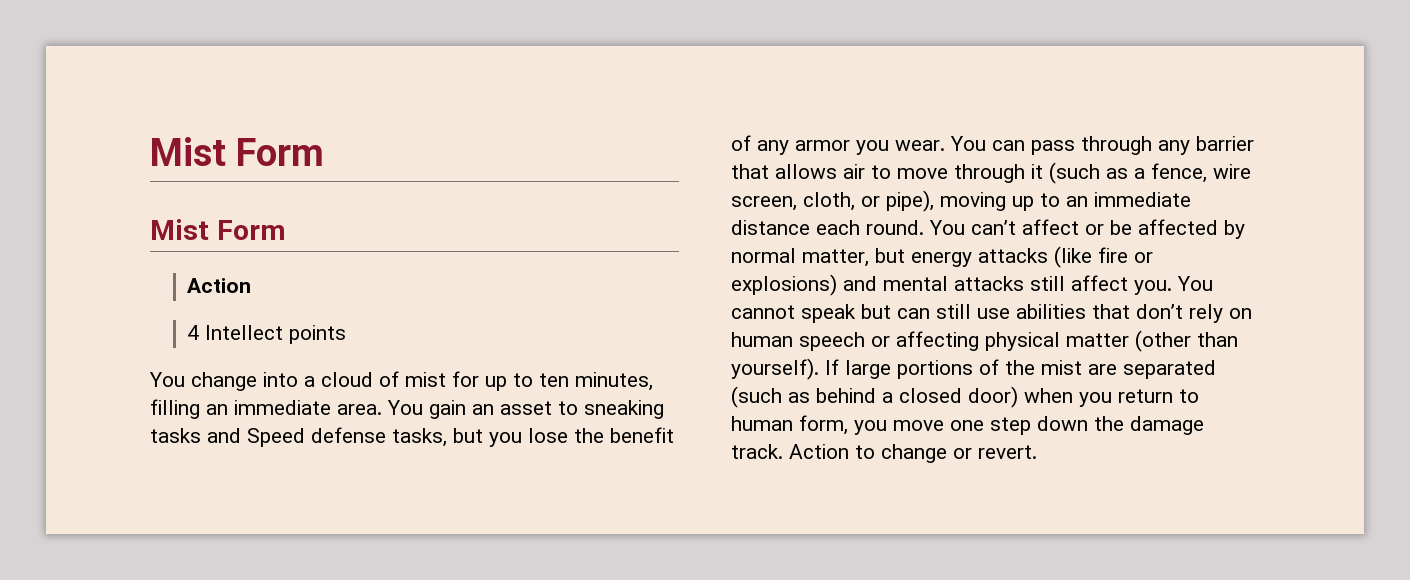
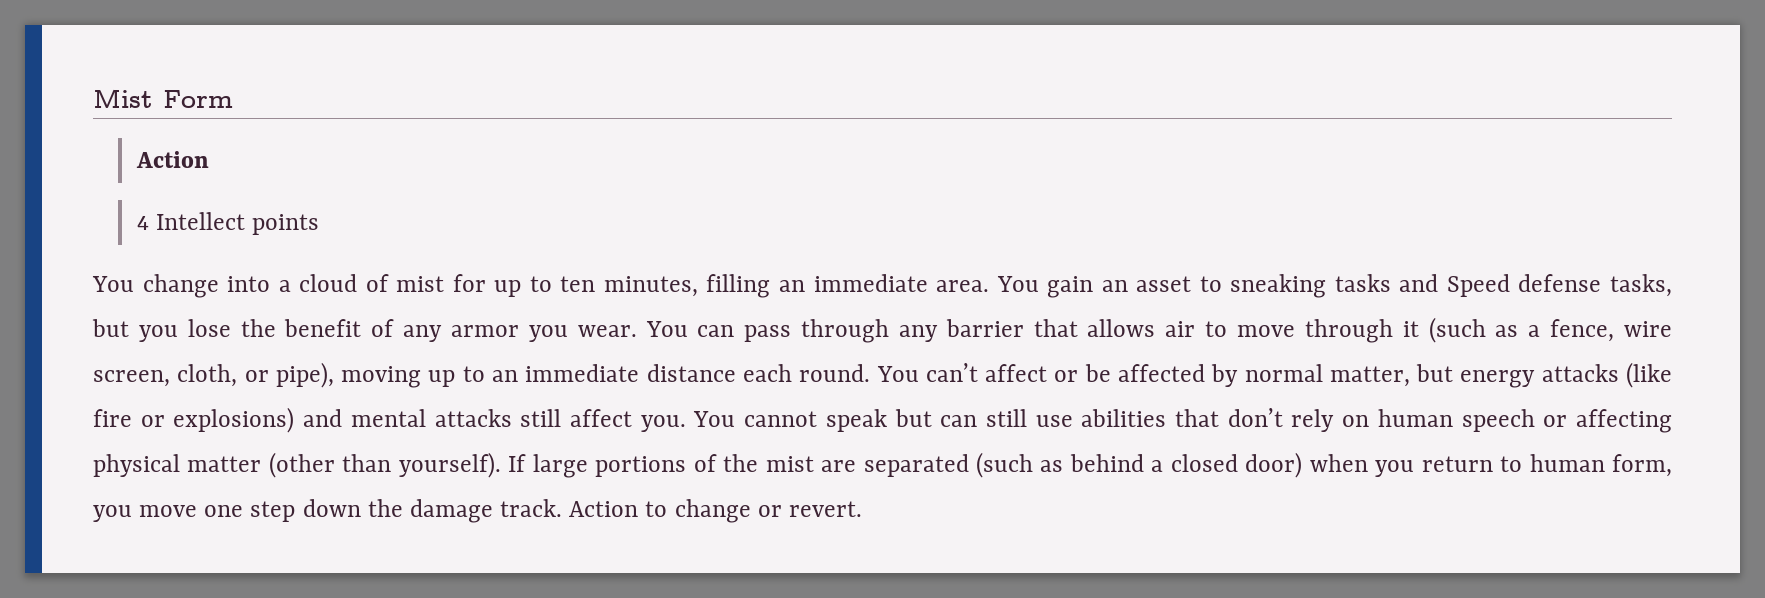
[150,137,325,166] [150,219,286,240] Mist Form // Mist Form -> [93,89,233,108] Mist Form

